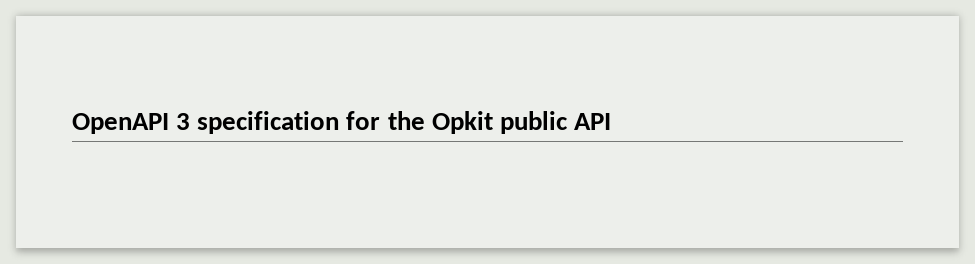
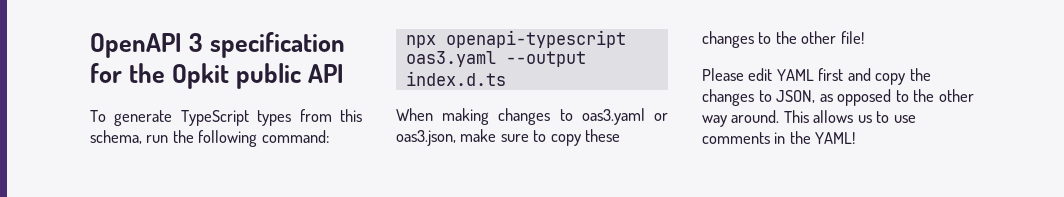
(612, 121) none -> [90,109,362,126] [90,130,329,147] [405,30,626,48] [405,51,586,67] [405,71,506,86] [396,108,668,125] [396,129,621,146] [702,31,864,48] [702,68,931,85] [702,89,974,106] [702,110,916,127] [702,131,856,144] // To generate TypeScript types from this schema, run the following command: // npx openapi-typescript oas3.yaml --output index.d.ts // When making changes to oas3.yaml or oas3.json, make sure to copy these changes to the other file! // Please edit YAML first and copy the changes to JSON, as opposed to the other way around. This allows us to use comments in the YAML!

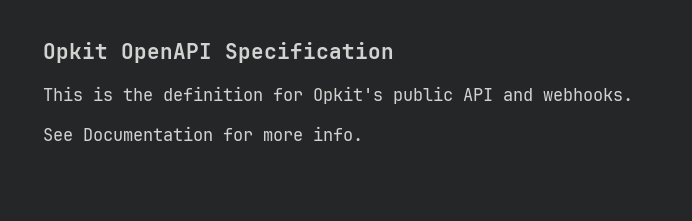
[90,32,346,58] [90,63,345,89] [90,109,362,126] [90,130,329,147] [405,30,626,48] [405,51,586,67] [405,71,506,86] [396,108,668,125] [396,129,621,146] [702,31,864,48] [702,68,931,85] [702,89,974,106] [702,110,916,127] [702,131,856,144] OpenAPI 3 specification for the Opkit public API // To generate TypeScript types from this schema, run the following command: // npx openapi-typescript oas3.yaml --output index.d.ts // When making changes to oas3.yaml or oas3.json, make sure to copy these changes to the other file! // Please edit YAML first and copy the changes to JSON, as opposed to the other way around. This allows us to use comments in the YAML! -> [43,42,394,63] [43,86,633,104] [43,126,363,141] Opkit OpenAPI Specification // This is the definition for Opkit's public API and webhooks. // See Documentation for more info.

